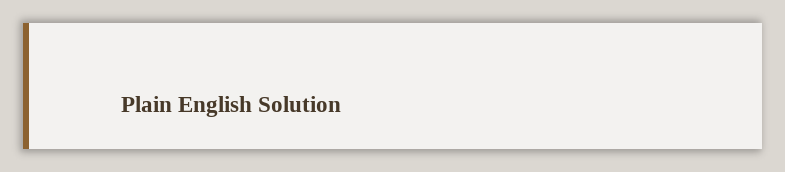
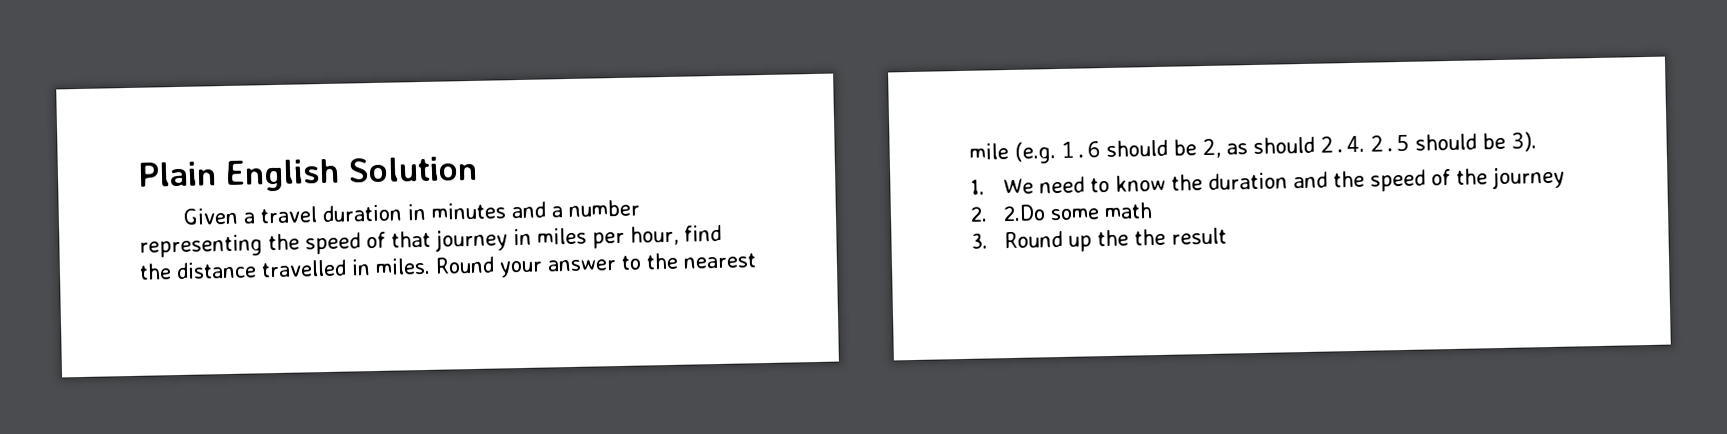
(342, 104) none -> [183,199,641,225] [139,224,722,258] [139,252,757,280] [969,131,1537,164] [970,165,1565,195] [970,202,1153,222] [971,227,1227,252] // Given a travel duration in minutes and a number representing the speed of that journey in miles per hour, find the distance travelled in miles. Round your answer to the nearest mile (e.g. 1.6 should be 2, as should 2.4. 2.5 should be 3). // 1. We need to know the duration and the speed of the journey // 2. 2.Do some math // 3. Round up the the result

